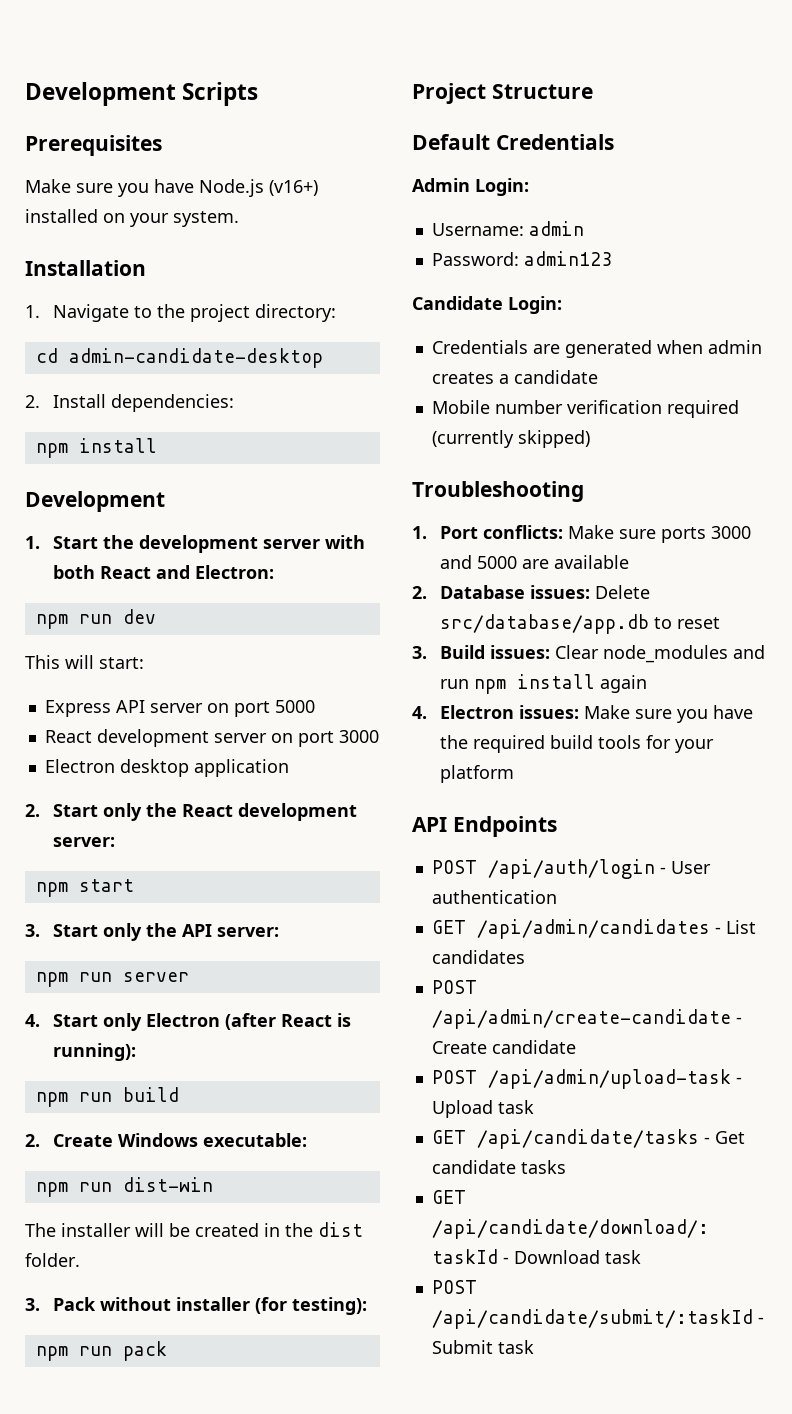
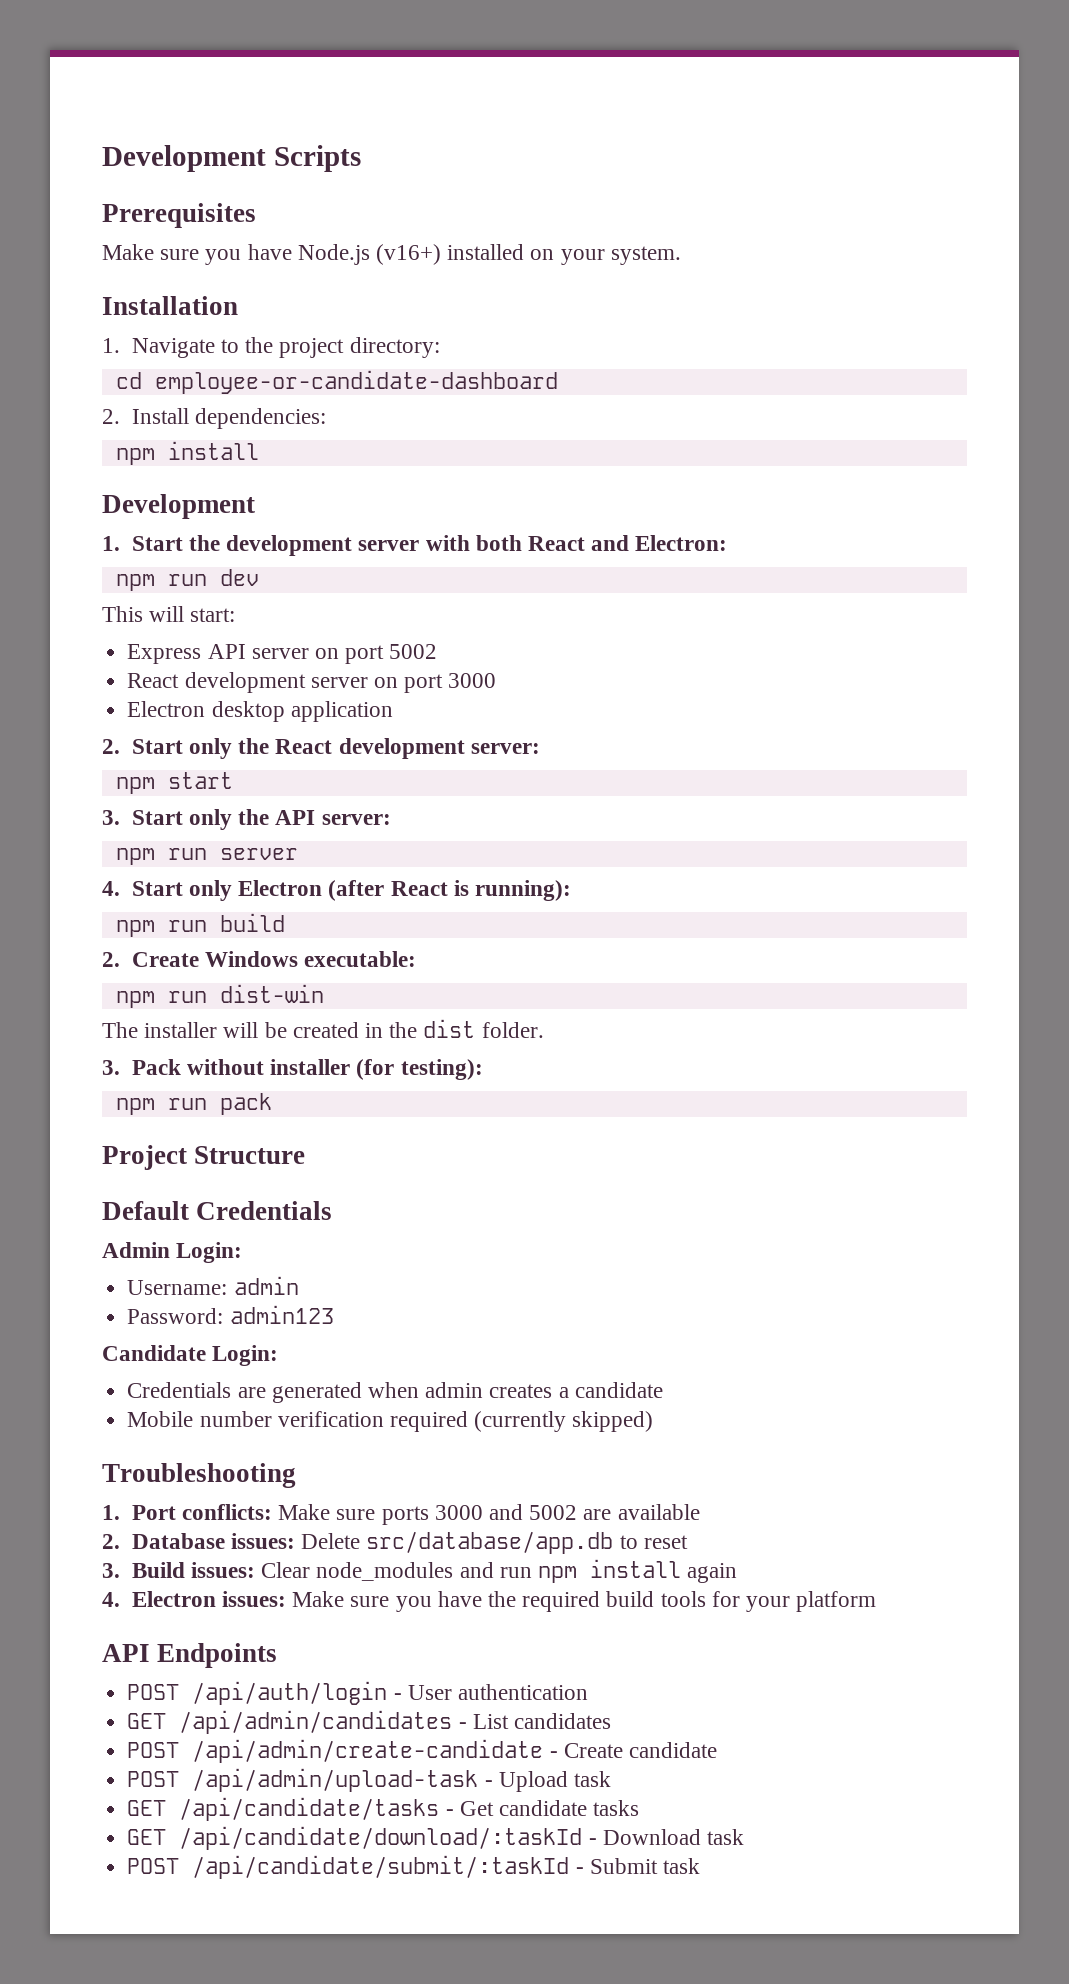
[68,348,323,368] admin-candidate-desktop -> [154,370,558,394] employee-or-candidate-dashboard
[274,700,315,713] 5000 -> [389,644,438,659] 5002
[477,556,518,569] 5000 -> [529,1505,578,1520] 5002

